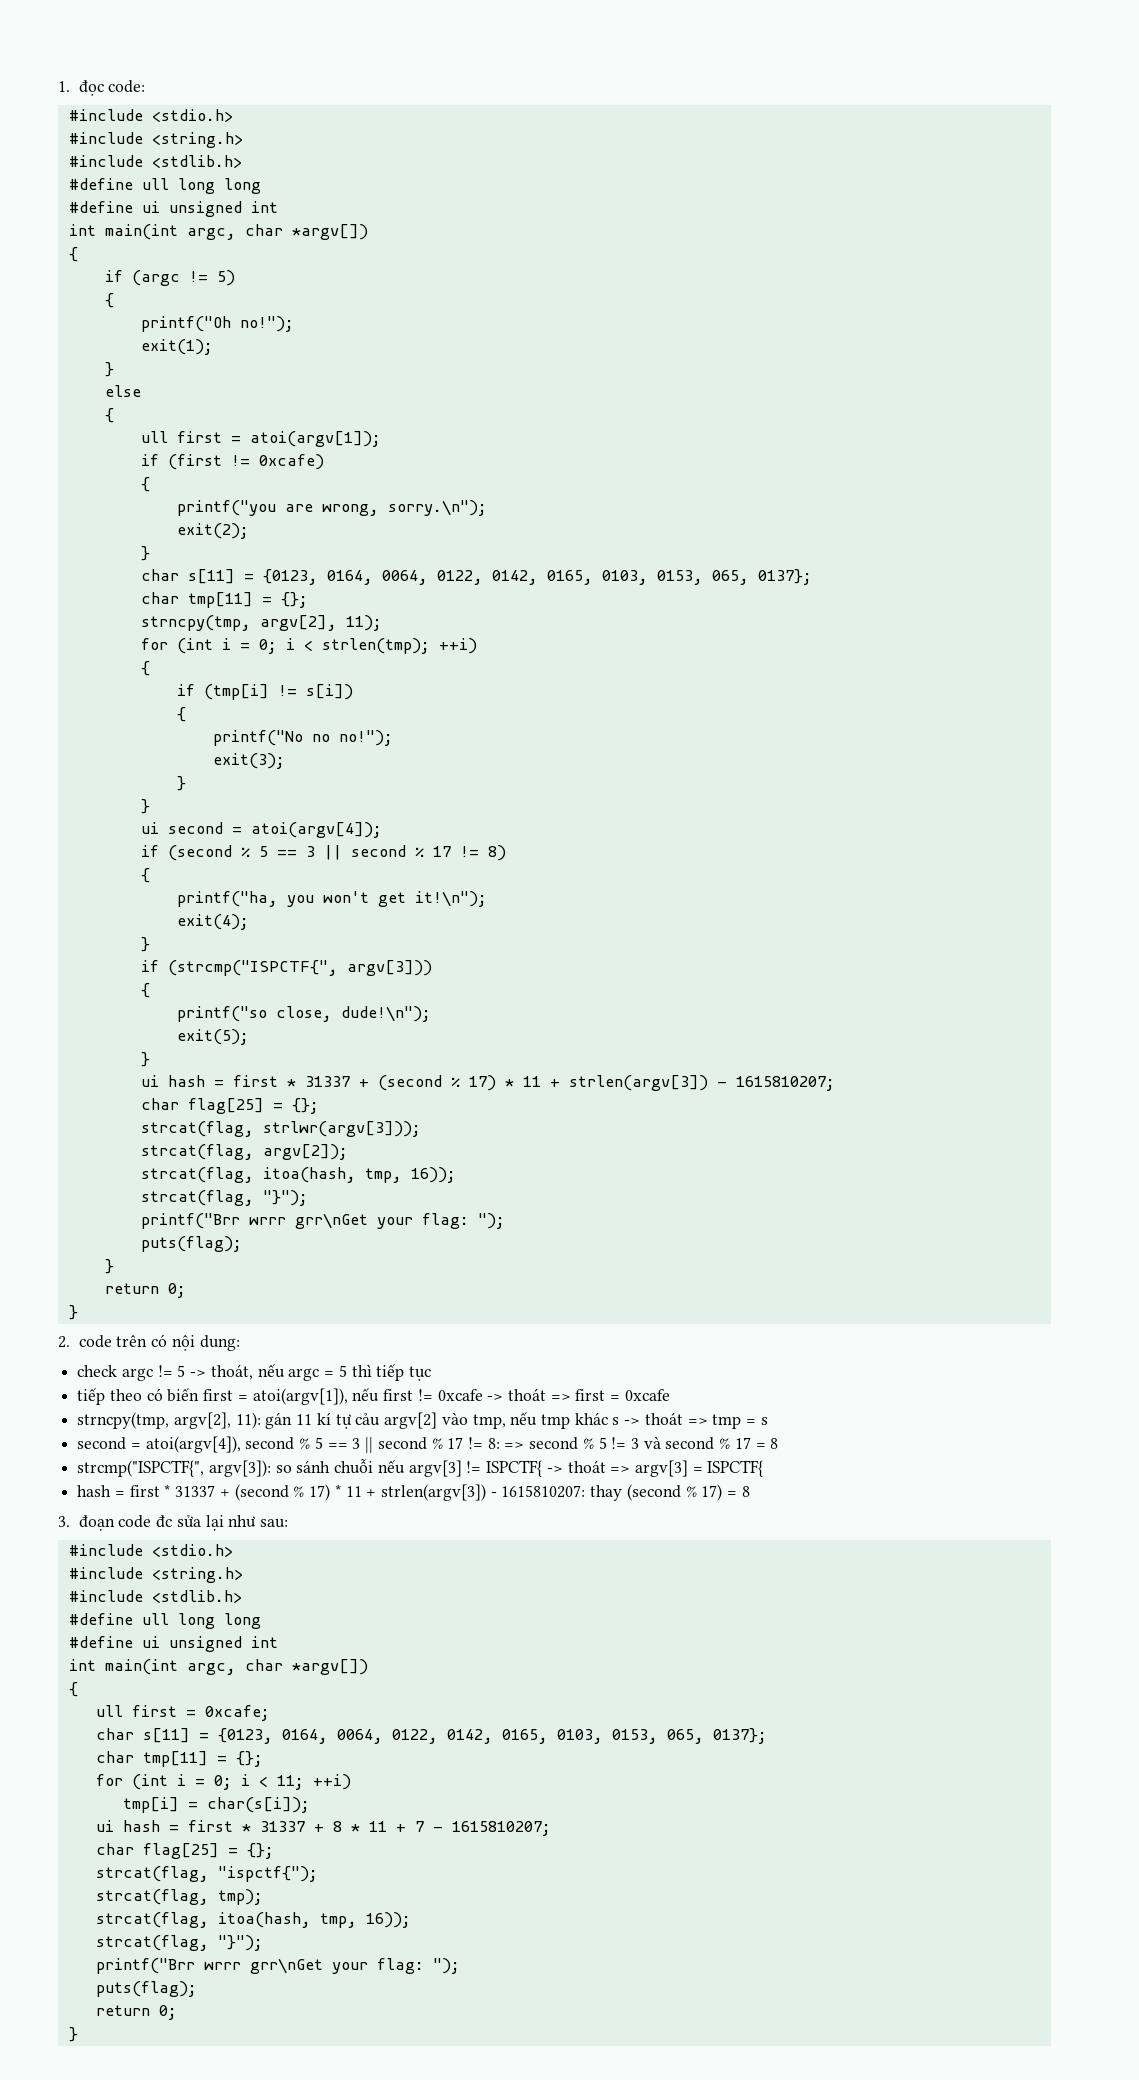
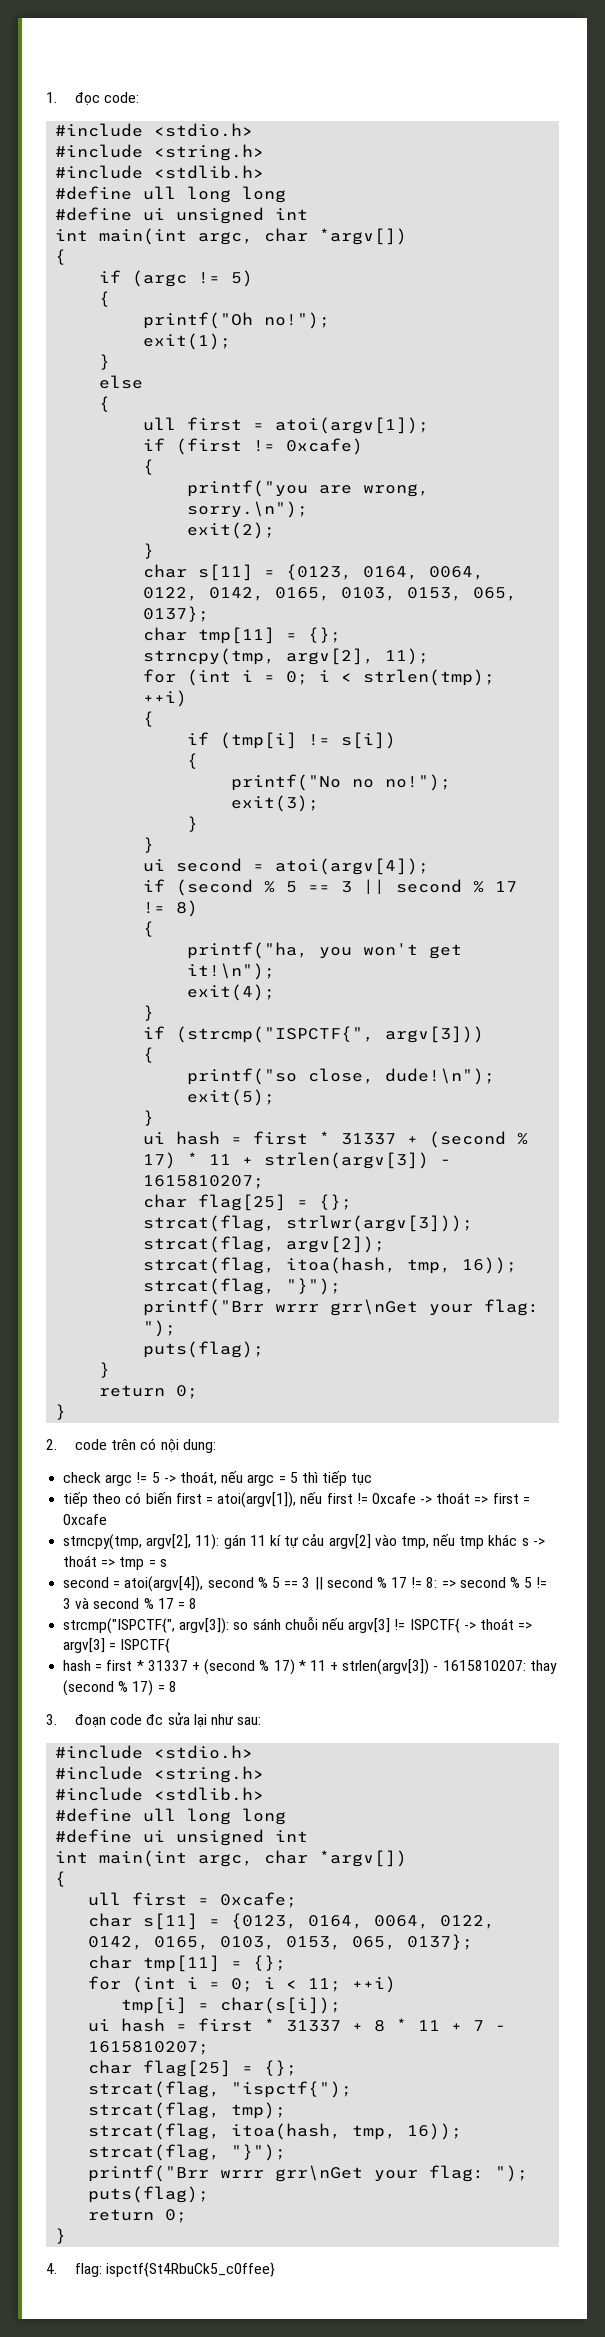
(78, 2034) none -> [46,2262,276,2277] // 4. flag: ispctf{St4RbuCk5_c0ffee}

